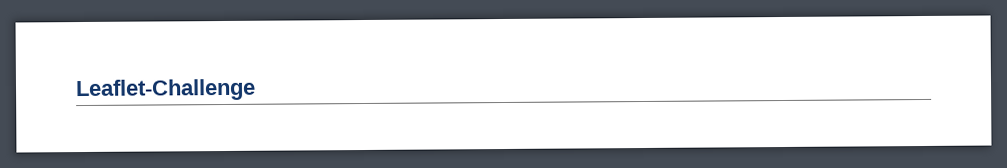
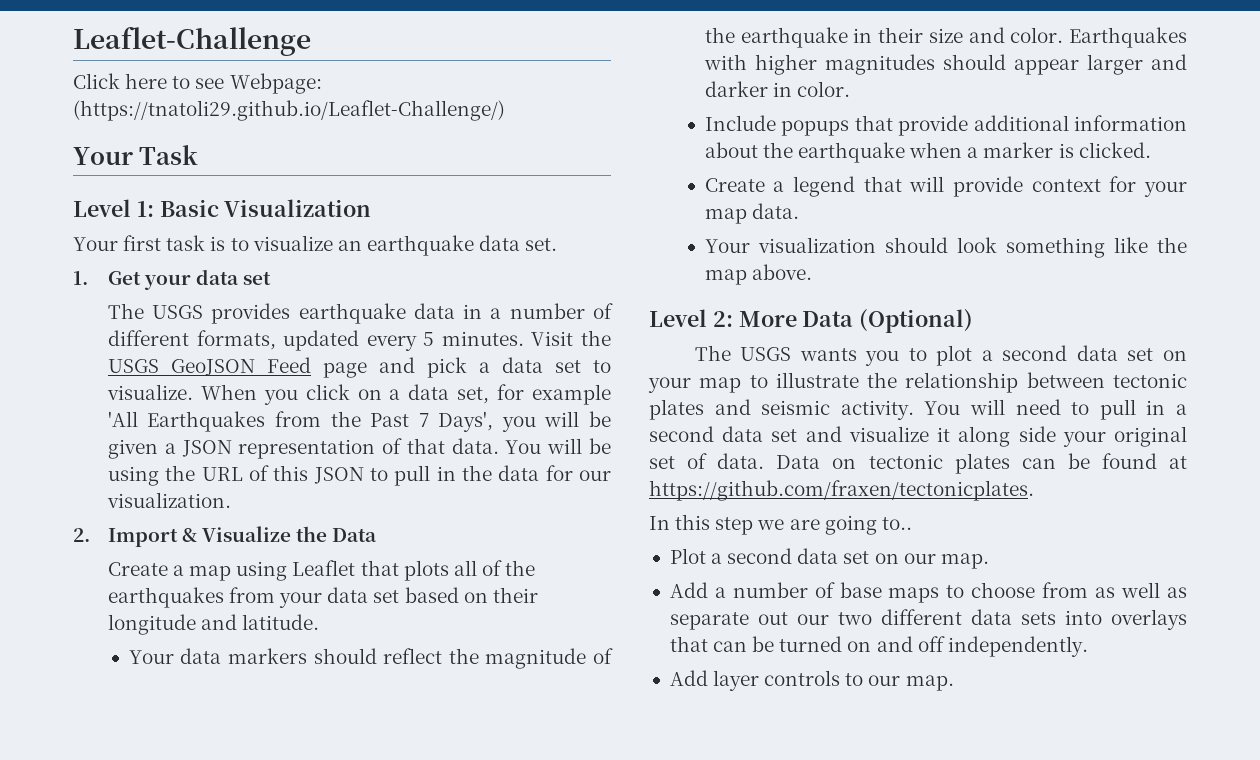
(256, 90) none -> [73,73,322,94] [73,100,505,121] [73,145,199,165] [73,199,372,217] [73,235,558,256] [73,269,272,290] [107,303,613,324] [107,330,611,351] [107,357,611,378] [106,384,612,405] [107,411,612,432] [107,438,611,459] [107,465,612,486] [106,492,231,508] [73,526,378,547] [107,560,536,581] [107,587,538,608] [107,614,320,635] [128,648,613,669] [704,27,1187,48] [703,54,1187,75] [704,81,851,97] [704,115,1187,136] [704,142,1151,163] [704,176,1187,197] [704,203,799,224] [704,237,1187,258] [704,264,812,285] [649,309,974,333] [694,345,1187,366] [648,372,1187,393] [649,399,1187,420] [649,426,1187,447] [649,453,1187,474] [649,480,1034,501] [649,514,912,535] [669,548,989,569] [669,582,1187,603] [669,609,1187,630] [669,636,1088,657] [669,670,954,691] // Click here to see Webpage: (https://tnatoli29.github.io/Leaflet-Challenge/) // Your Task // Level 1: Basic Visualization // Your first task is to visualize an earthquake data set. // 1. Get your data set // The USGS provides earthquake data in a number of different formats, updated every 5 minutes. Visit the USGS GeoJSON Feed page and pick a data set to visualize. When you click on a data set, for example 'All Earthquakes from the Past 7 Days', you will be given a JSON representation of that data. You will be using the URL of this JSON to pull in the data for our visualization. // 2. Import & Visualize the Data // Create a map using Leaflet that plots all of the earthquakes from your data set based on their longitude and latitude. // Your data markers should reflect the magnitude of the earthquake in their size and color. Earthquakes with higher magnitudes should appear larger and darker in color. // Include popups that provide additional information about the earthquake when a marker is clicked. // Create a legend that will provide context for your map data. // Your visualization should look something like the map above. // Level 2: More Data (Optional) // The USGS wants you to plot a second data set on your map to illustrate the relationship between tectonic plates and seismic activity. You will need to pull in a second data set and visualize it along side your original set of data. Data on tectonic plates can be found at https://github.com/fraxen/tectonicplates. // In this step we are going to.. // Plot a second data set on our map. // Add a number of base maps to choose from as well as separate out our two different data sets into overlays that can be turned on and off independently. // Add layer controls to our map.

